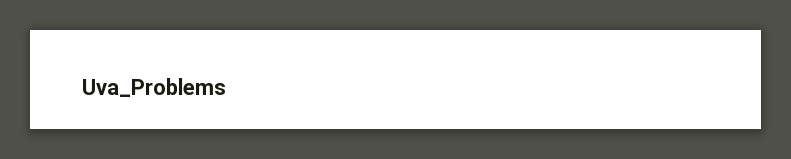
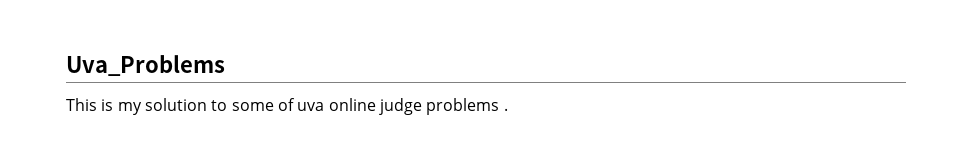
(226, 87) none -> [66,98,508,115] // This is my solution to some of uva online judge problems .

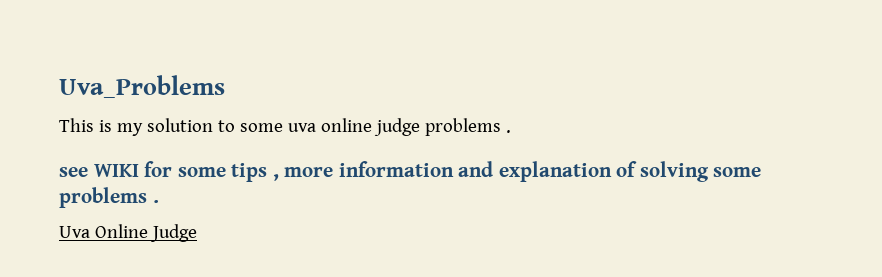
[277,98,295,111] of -> (283, 127) none
(508, 109) none -> [59,161,762,182] [59,187,159,208] [59,224,197,242] // see WIKI for some tips , more information and explanation of solving some problems . // Uva Online Judge

